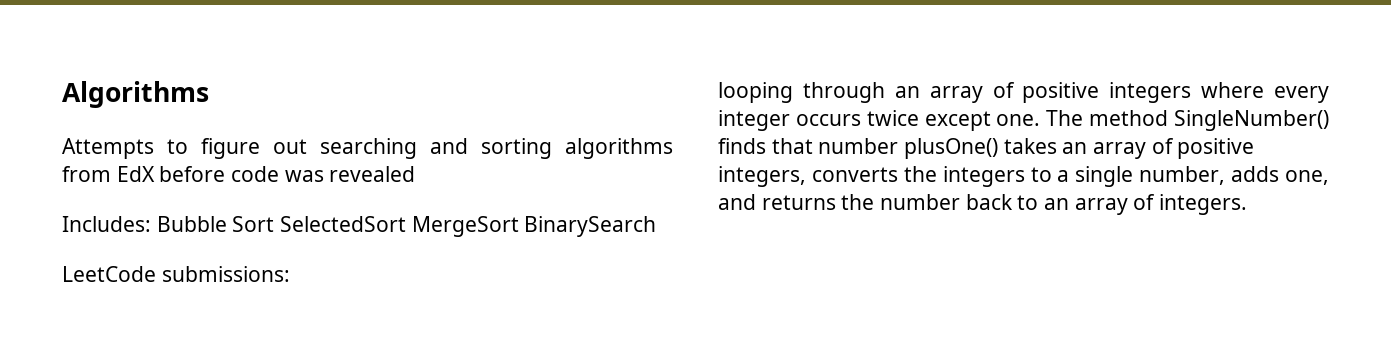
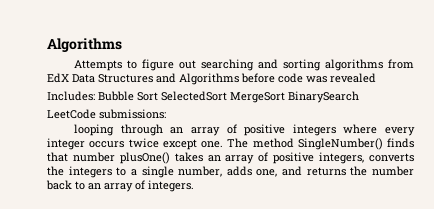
(155, 174) none -> [72,73,239,85] Data Structures and Algorithms

